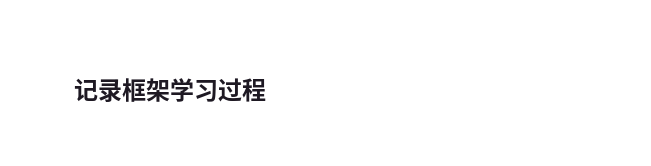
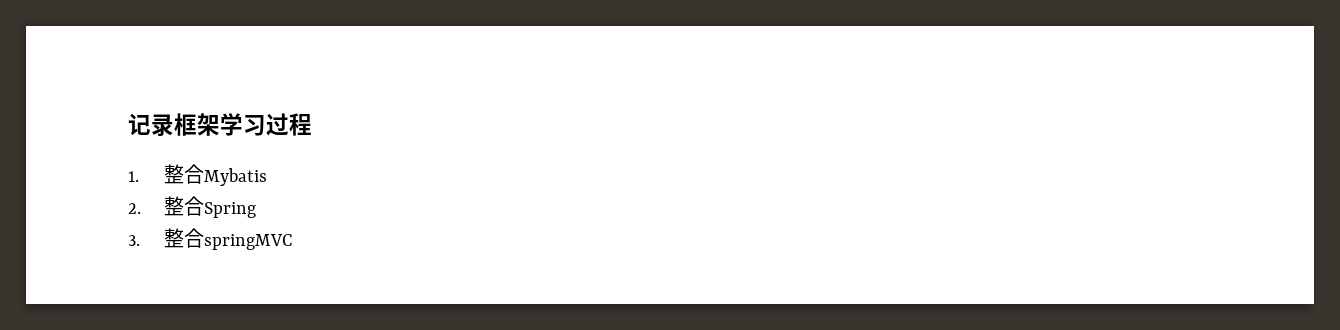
(266, 90) none -> [128,164,267,186] [128,196,256,218] [128,228,292,250] // 1.整合Mybatis // 2.整合Spring // 3.整合springMVC

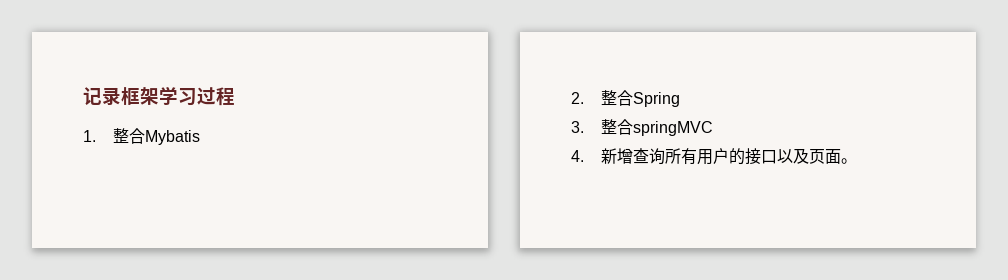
(292, 242) none -> [571,148,858,165] // 4.新增查询所有用户的接口以及页面。

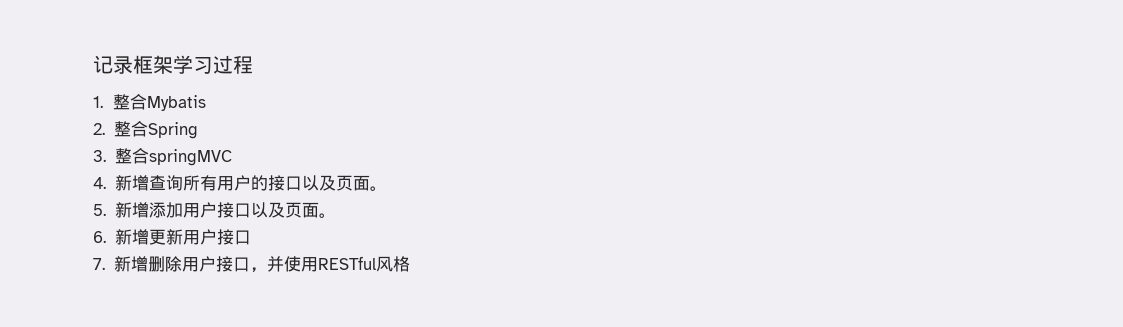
(858, 161) none -> [93,202,336,218] [93,229,251,245] [93,256,410,273] // 5.新增添加用户接口以及页面。 // 6.新增更新用户接口 // 7.新增删除用户接口，并使用RESTful风格

